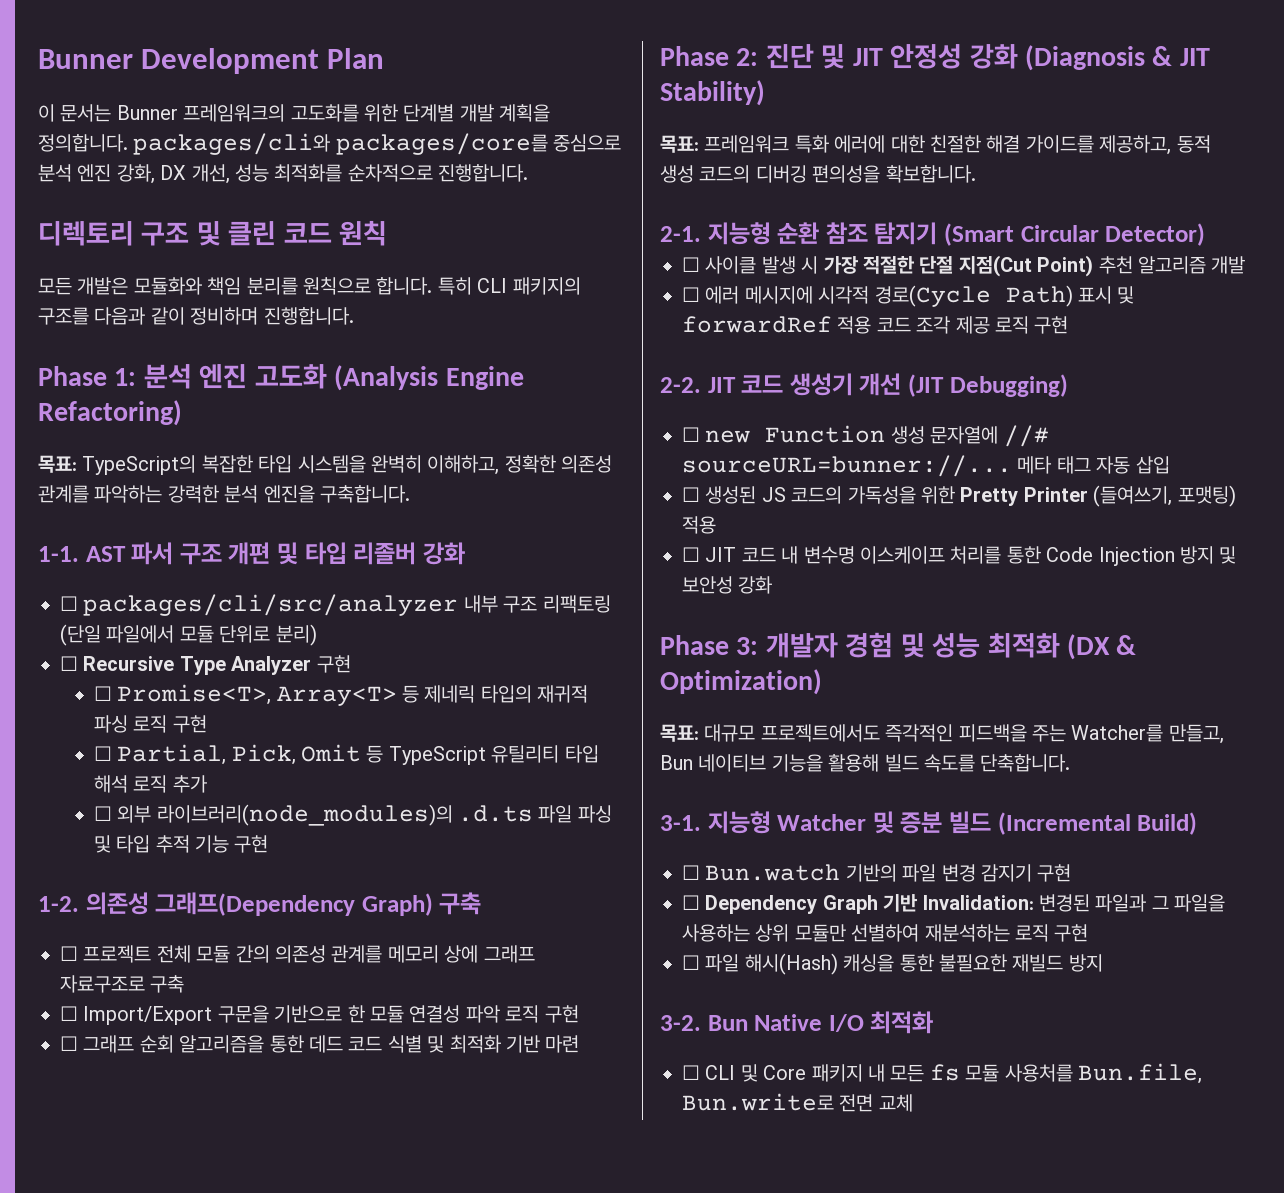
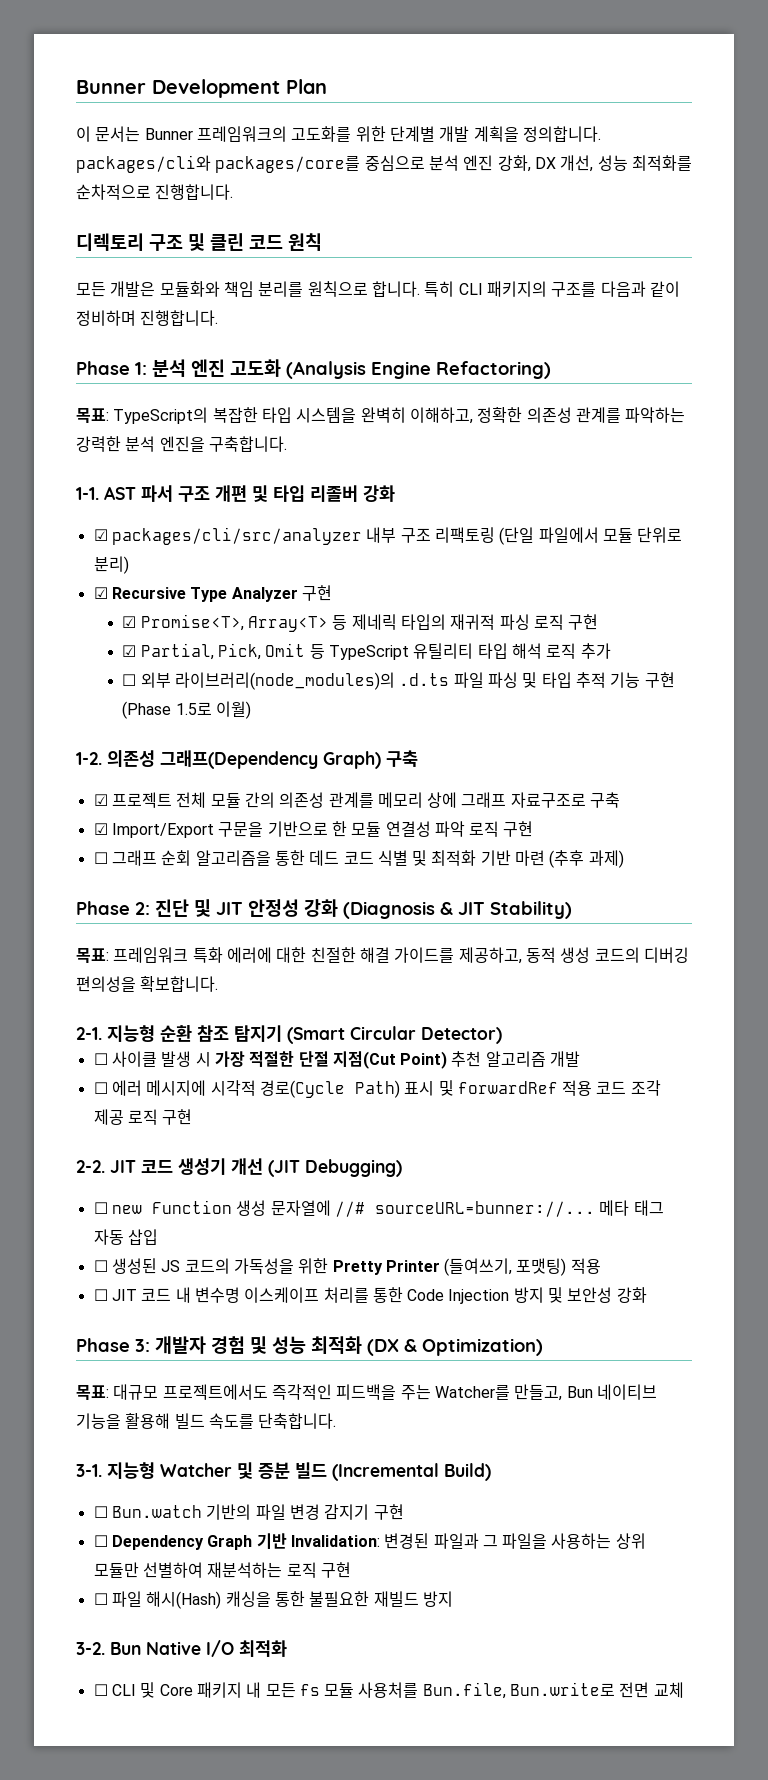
[60,596,78,611] ☐ -> [93,529,108,541] ☑
[60,656,78,671] ☐ -> [93,587,108,599] ☑
[93,686,112,701] ☐ -> [122,616,137,628] ☑
[93,746,112,761] ☐ -> [122,645,137,657] ☑
(269, 844) none -> [122,701,252,719] (Phase 1.5로 이월)
[60,946,78,961] ☐ -> [93,794,108,806] ☑
[60,1006,78,1021] ☐ -> [93,823,108,835] ☑
(580, 1044) none -> [549,850,624,868] (추후 과제)

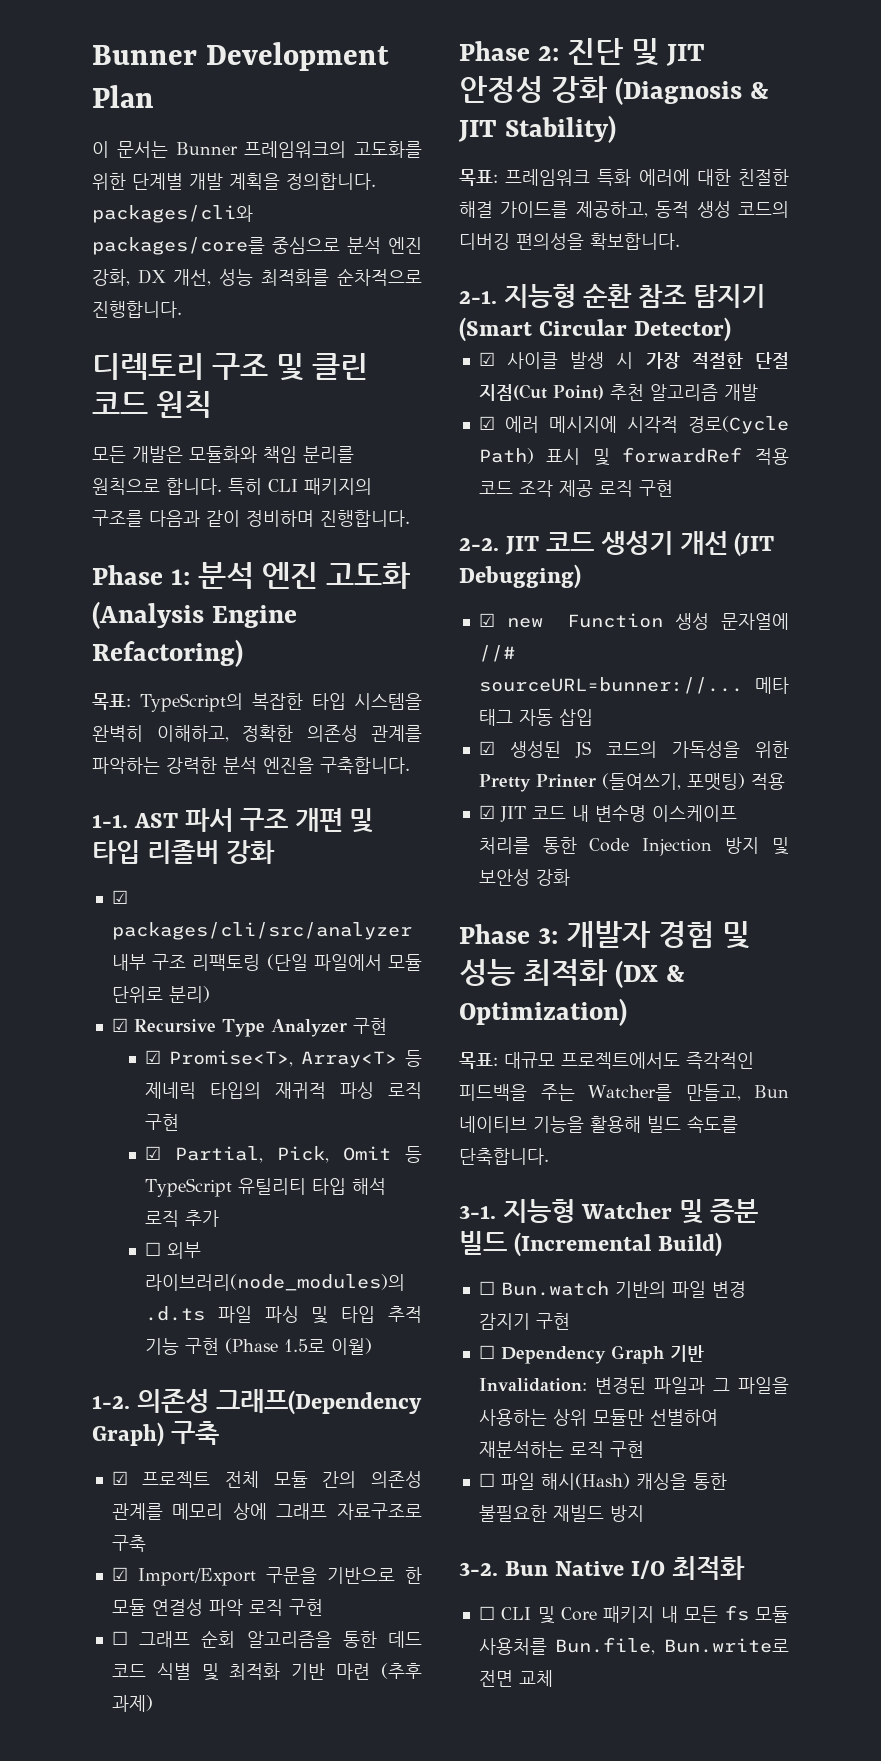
[93,1053,108,1065] ☐ -> [478,352,495,366] ☑
[93,1082,108,1094] ☐ -> [478,416,495,430] ☑
[93,1202,108,1214] ☐ -> [478,613,495,627] ☑
[93,1260,108,1272] ☐ -> [478,741,495,755] ☑
[93,1289,108,1301] ☐ -> [478,805,495,819] ☑

